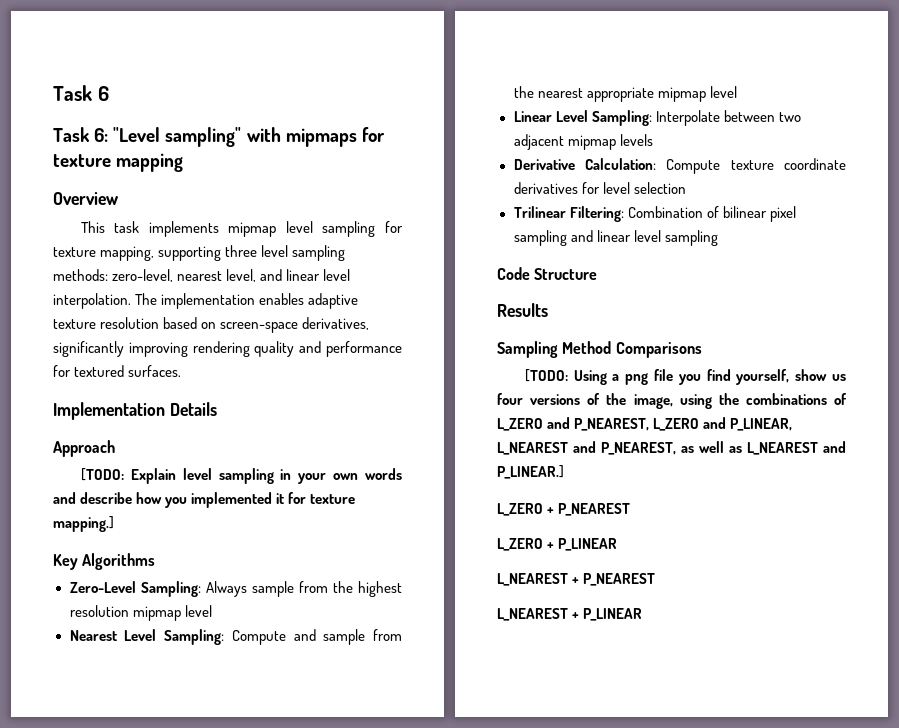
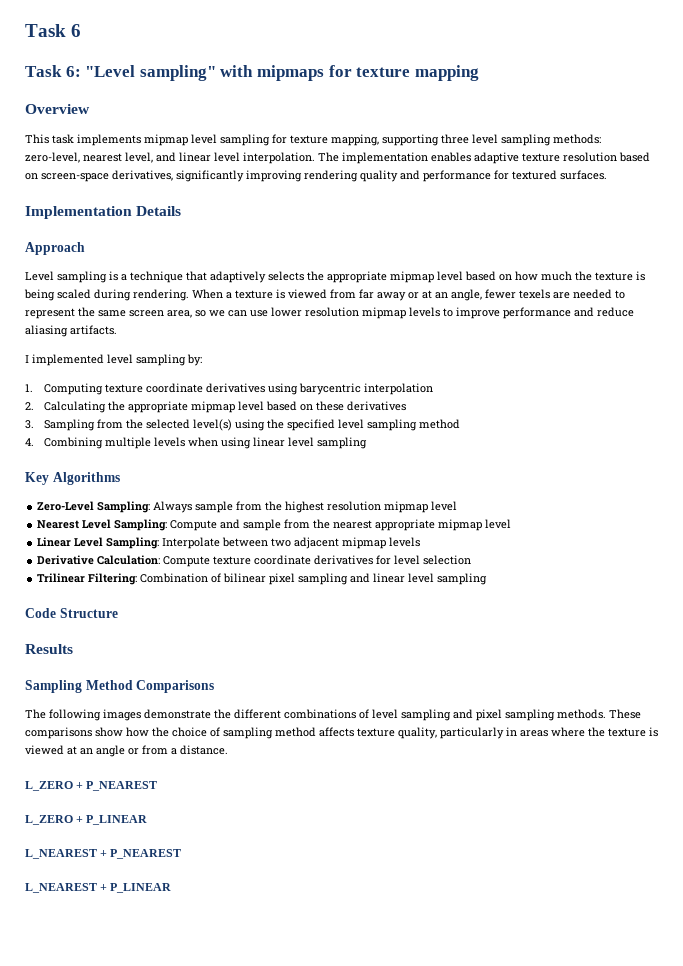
[80,468,402,484] [53,492,356,508] [53,516,114,532] [TODO: Explain level sampling in your own words and describe how you implemented it for texture mapping.] -> [25,271,645,283] [24,289,625,301] [25,307,634,319] [25,325,117,337] [25,354,202,366] [25,383,433,395] [25,401,406,413] [25,419,460,431] [25,437,367,449] Level sampling is a technique that adaptively selects the appropriate mipmap level based on how much the texture is being scaled during rendering. When a texture is viewed from far away or at an angle, fewer texels are needed to represent the same screen area, so we can use lower resolution mipmap levels to improve performance and reduce aliasing artifacts. // I implemented level sampling by: // 1. Computing texture coordinate derivatives using barycentric interpolation // 2. Calculating the appropriate mipmap level based on these derivatives // 3. Sampling from the selected level(s) using the specified level sampling method // 4. Combining multiple levels when using linear level sampling
[524,369,846,385] [497,393,847,409] [497,417,793,431] [497,441,846,455] [497,465,564,479] [TODO: Using a png file you find yourself, show us four versions of the image, using the combinations of L_ZERO and P_NEAREST, L_ZERO and P_LINEAR, L_NEAREST and P_NEAREST, as well as L_NEAREST and P_LINEAR.] -> [25,709,641,721] [25,727,658,739] [25,745,228,757] The following images demonstrate the different combinations of level sampling and pixel sampling methods. These comparisons show how the choice of sampling method affects texture quality, particularly in areas where the texture is viewed at an angle or from a distance.

